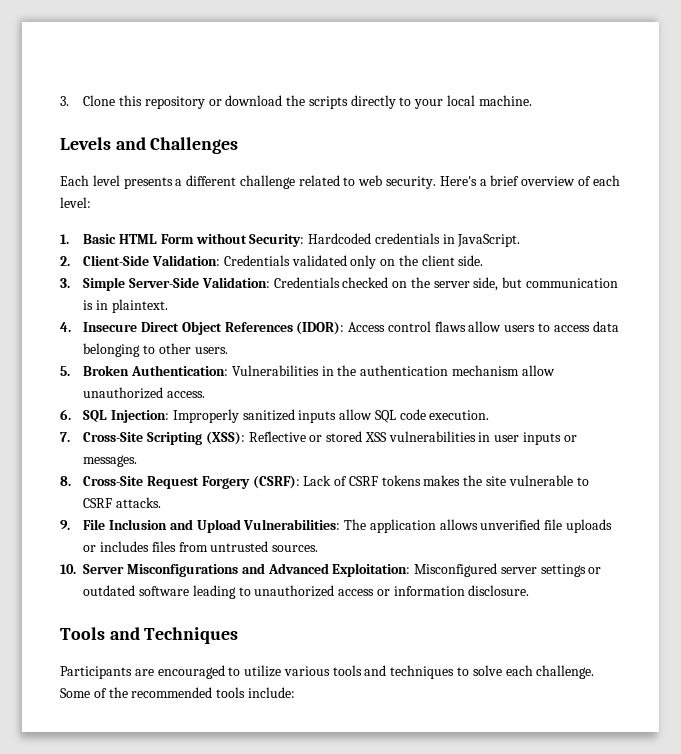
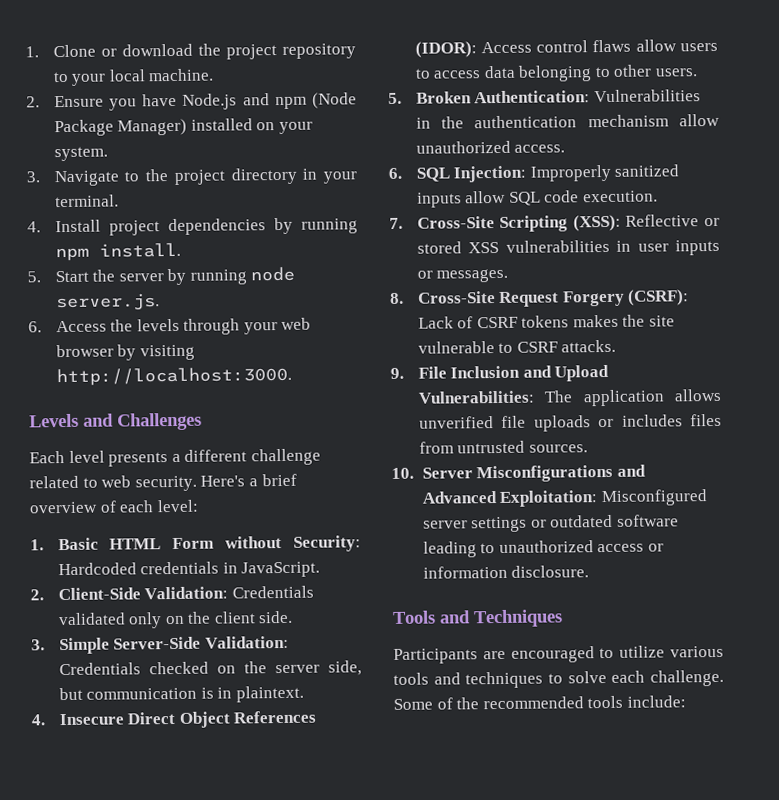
[60,95,205,109] 3. Clone this repository -> [25,44,96,58] 1. Clone
[308,95,396,109] scripts directly -> [225,43,356,60] project repository
(532, 100) none -> [26,92,357,111] [53,118,313,137] [53,146,108,162] [26,167,357,187] [54,194,119,208] [27,217,358,236] [54,242,181,262] [27,266,296,286] [55,293,160,312] [28,317,312,335] [55,344,195,361] [55,366,292,387] // 2. Ensure you have Node.js and npm (Node Package Manager) installed on your system. // 3. Navigate to the project directory in your terminal. // 4. Install project dependencies by running npm install. // 5. Start the server by running node server.js. // 6. Access the levels through your web browser by visiting http://localhost:3000.

